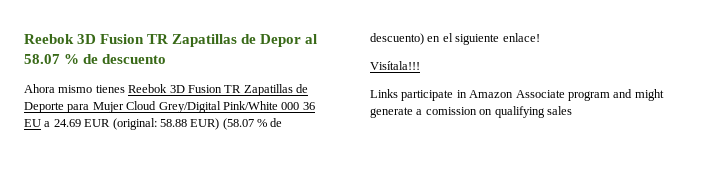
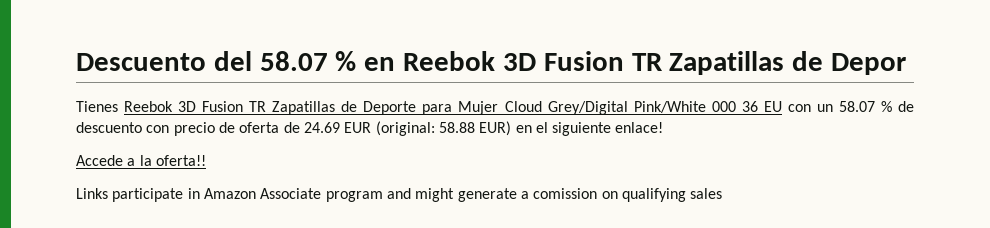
(24, 39) none -> [76,51,396,71] Descuento del 58.07 % en
[305,34,318,44] [24,54,167,64] [24,84,125,93] al 58.07 % de descuento // Ahora mismo tienes -> [76,101,118,112] // Tienes
[44,121,51,127] a -> [787,101,914,112] [76,122,300,136] con un 58.07 % de descuento con precio de oferta de
[222,118,283,130] [370,33,424,45] (58.07 % de descuento) -> (512, 128) none
[370,61,420,70] Visítala!!! -> [76,155,206,166] Accede a la oferta!!

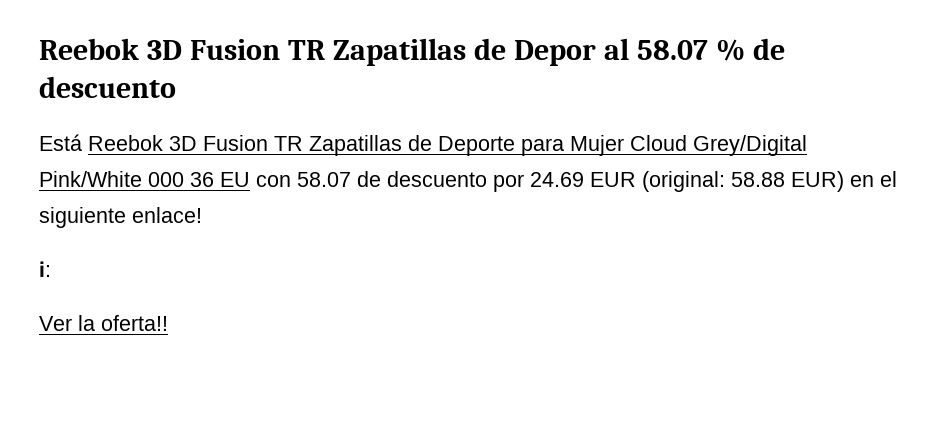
[76,51,396,71] Descuento del 58.07 % en -> (39, 49) none
[76,101,118,112] // Tienes -> [603,38,785,61] [39,76,176,98] [39,134,82,151] al 58.07 % de descuento // Está
[816,101,914,112] [76,122,300,136] un 58.07 % de descuento con precio de oferta de -> [297,171,524,192] 58.07 de descuento por
[76,155,136,166] Accede a -> [39,261,51,277] [39,316,72,331] ℹ: // Ver
[76,188,723,202] // Links participate in Amazon Associate program and might generate a comission on qualifying sales -> (168, 323) none

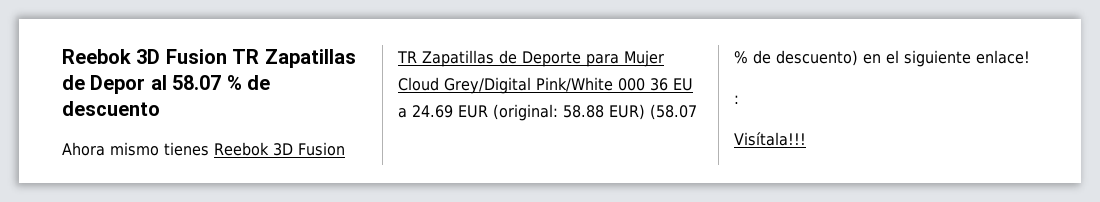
[39,134,82,151] Está -> [62,142,209,156] Ahora mismo tienes
[256,171,524,192] con 58.07 de descuento por -> [398,108,407,118] a
(844, 181) none -> [650,104,697,120] [734,50,858,66] (58.07 % de descuento)
[39,261,51,277] [39,315,168,331] ℹ: // Ver la oferta!! -> [734,95,739,104] [734,132,806,146] : // Visítala!!!

